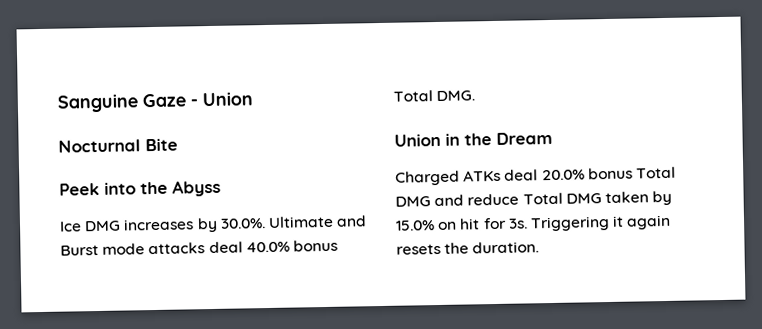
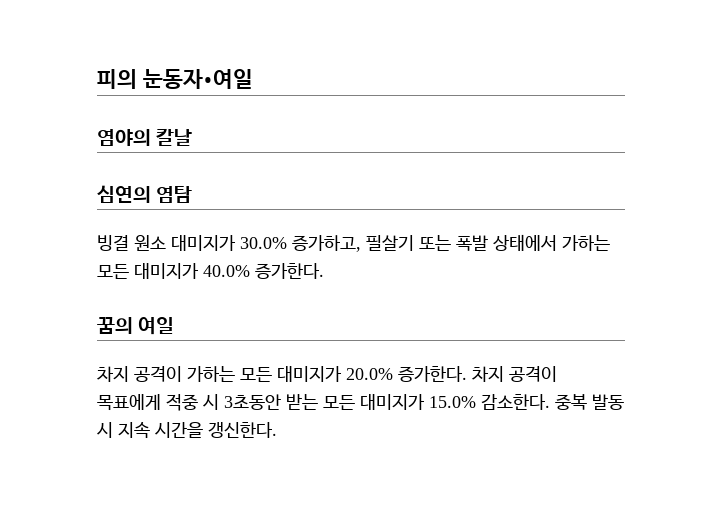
[57,91,253,113] [58,138,178,153] [59,179,221,197] [59,215,368,233] [60,239,338,256] [393,90,476,102] [394,131,553,147] [395,166,676,186] [395,190,673,207] [395,214,672,232] [396,241,540,255] Sanguine Gaze - Union // Nocturnal Bite // Peek into the Abyss // Ice DMG increases by 30.0%. Ultimate and Burst mode attacks deal 40.0% bonus Total DMG. // Union in the Dream // Charged ATKs deal 20.0% bonus Total DMG and reduce Total DMG taken by 15.0% on hit for 3s. Triggering it again resets the duration. -> [97,69,253,89] [97,128,193,146] [97,185,193,203] [97,234,610,252] [97,263,324,279] [97,317,175,335] [97,366,557,382] [97,394,624,411] [97,422,277,439] 피의 눈동자•여일 // 염야의 칼날 // 심연의 염탐 // 빙결 원소 대미지가 30.0% 증가하고, 필살기 또는 폭발 상태에서 가하는 모든 대미지가 40.0% 증가한다. // 꿈의 여일 // 차지 공격이 가하는 모든 대미지가 20.0% 증가한다. 차지 공격이 목표에게 적중 시 3초동안 받는 모든 대미지가 15.0% 감소한다. 중복 발동 시 지속 시간을 갱신한다.

